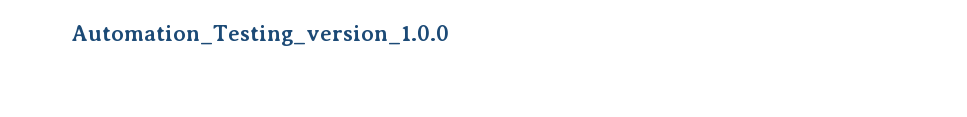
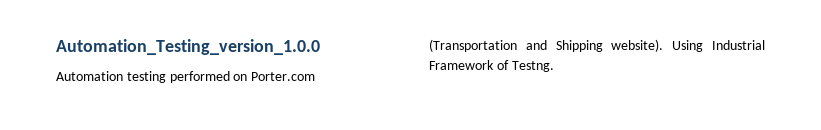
(449, 35) none -> [56,71,316,83] [429,39,765,52] [429,60,554,72] // Automation testing performed on Porter.com (Transportation and Shipping website). Using Industrial Framework of Testng.

